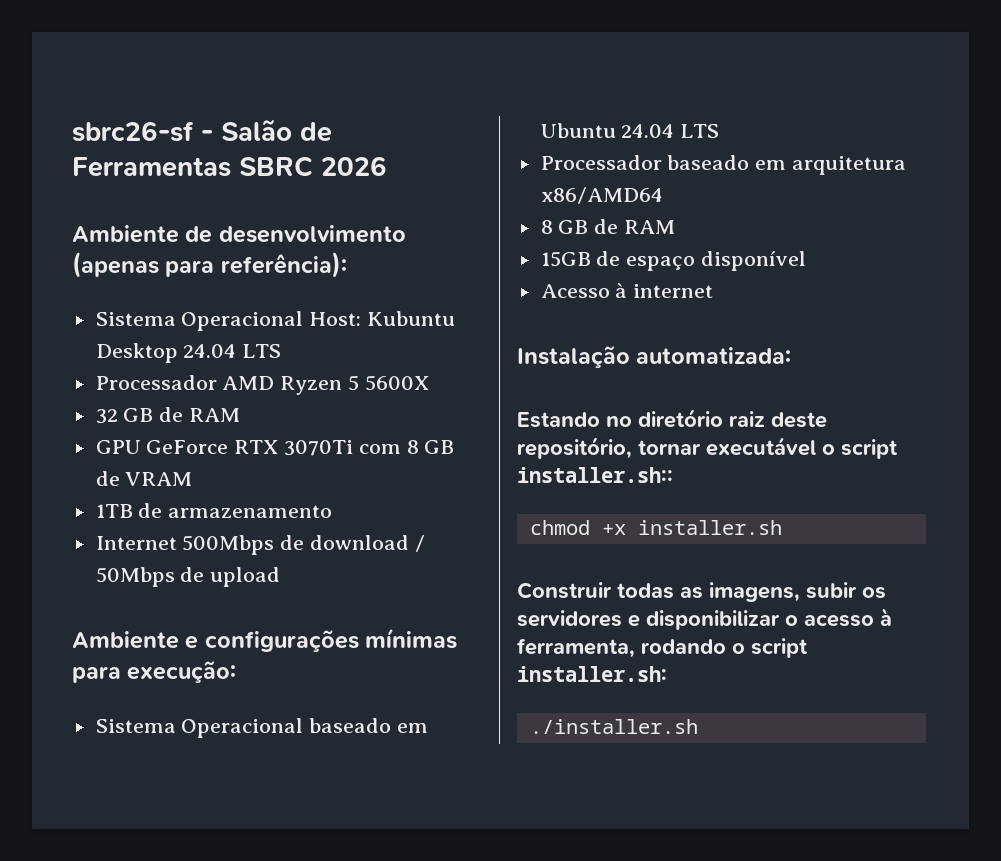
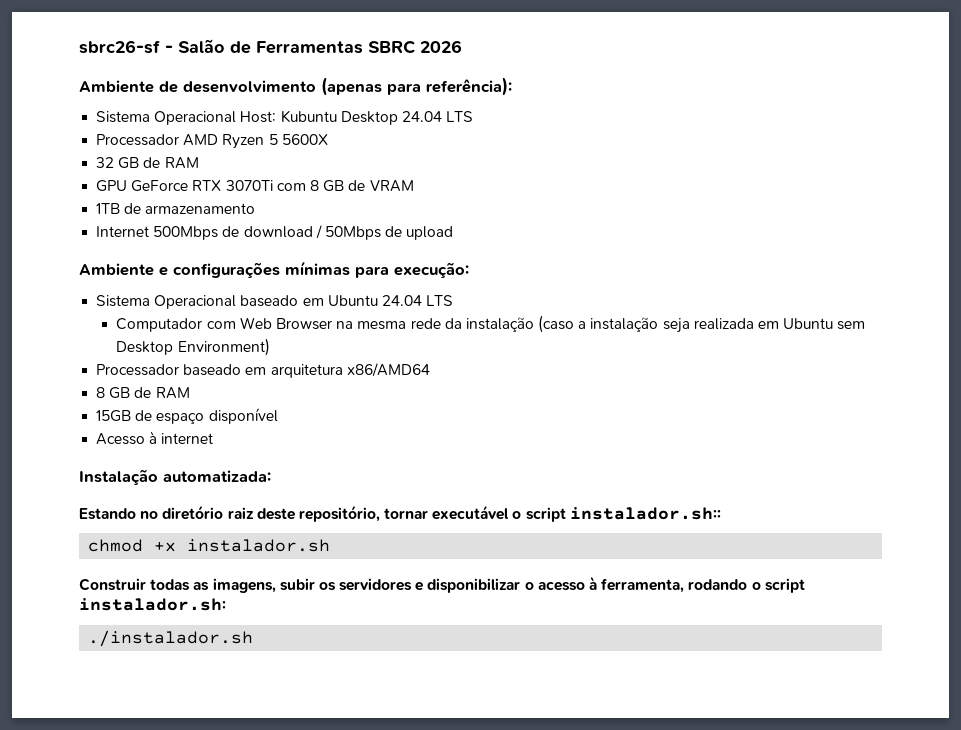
(720, 131) none -> [116,315,866,333] [116,338,270,356] // Computador com Web Browser na mesma rede da instalação (caso a instalação seja realizada em Ubuntu sem Desktop Environment)
[517,467,673,483] installer.sh:: -> [569,507,721,520] instalador.sh::
[637,520,782,535] installer.sh -> [187,539,331,552] instalador.sh
[517,666,667,682] [529,719,698,734] installer.sh: // ./installer.sh -> [79,598,226,611] [88,630,254,647] instalador.sh: // ./instalador.sh

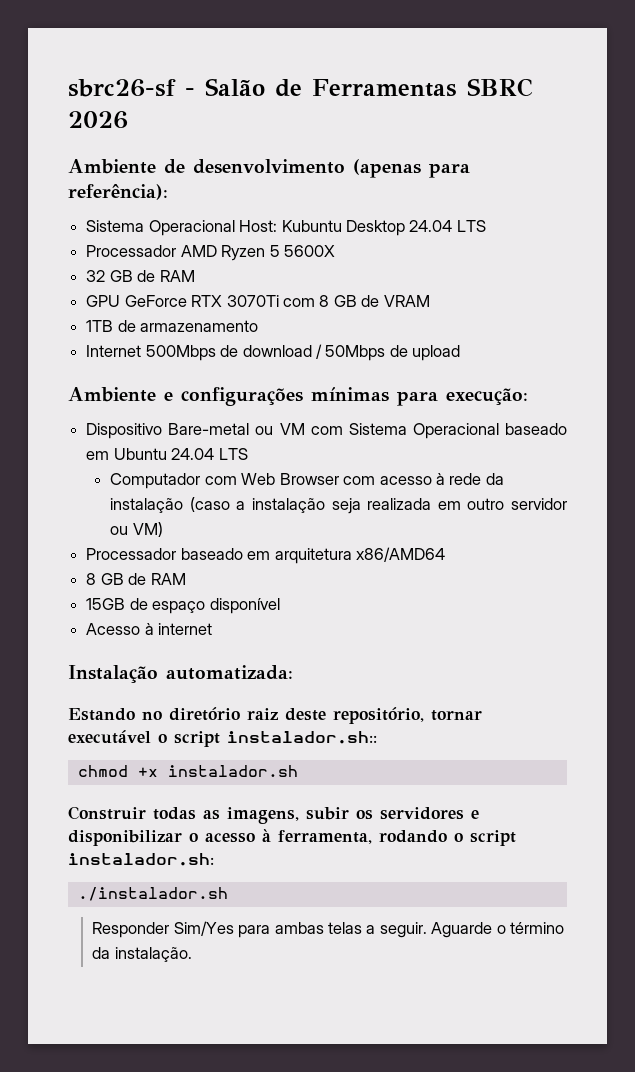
(469, 270) none -> [86,423,343,439] Dispositivo Bare-metal ou VM com
[336,321,407,330] na mesma -> [343,473,446,485] com acesso à
[783,318,866,330] [116,338,270,356] Ubuntu sem Desktop Environment) -> [467,498,567,510] [110,522,163,537] outro servidor ou VM)
(254, 638) none -> [92,921,565,938] [92,947,192,962] // Responder Sim/Yes para ambas telas a seguir. Aguarde o término da instalação.

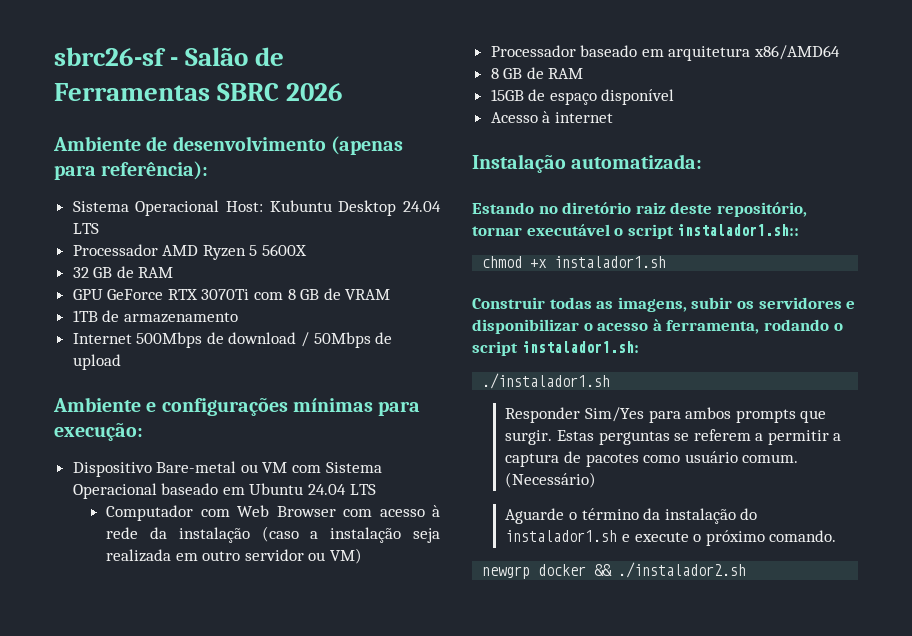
[227,731,377,744] instalador.sh:: -> [677,224,800,236] instalador1.sh::
[167,765,298,777] instalador.sh -> [554,256,667,268] instalador1.sh
[68,853,214,866] [77,887,228,901] instalador.sh: // ./instalador.sh -> [521,341,639,353] [482,373,611,389] instalador1.sh: // ./instalador1.sh
[274,922,565,938] [92,947,192,962] ambas telas a seguir. Aguarde o término da instalação. -> [685,407,827,423] [505,429,842,445] [505,451,799,467] [505,472,597,488] [505,508,758,524] [505,530,837,546] [482,562,747,579] ambos prompts que surgir. Estas perguntas se referem a permitir a captura de pacotes como usuário comum. (Necessário) // Aguarde o término da instalação do instalador1.sh e execute o próximo comando. // newgrp docker && ./instalador2.sh

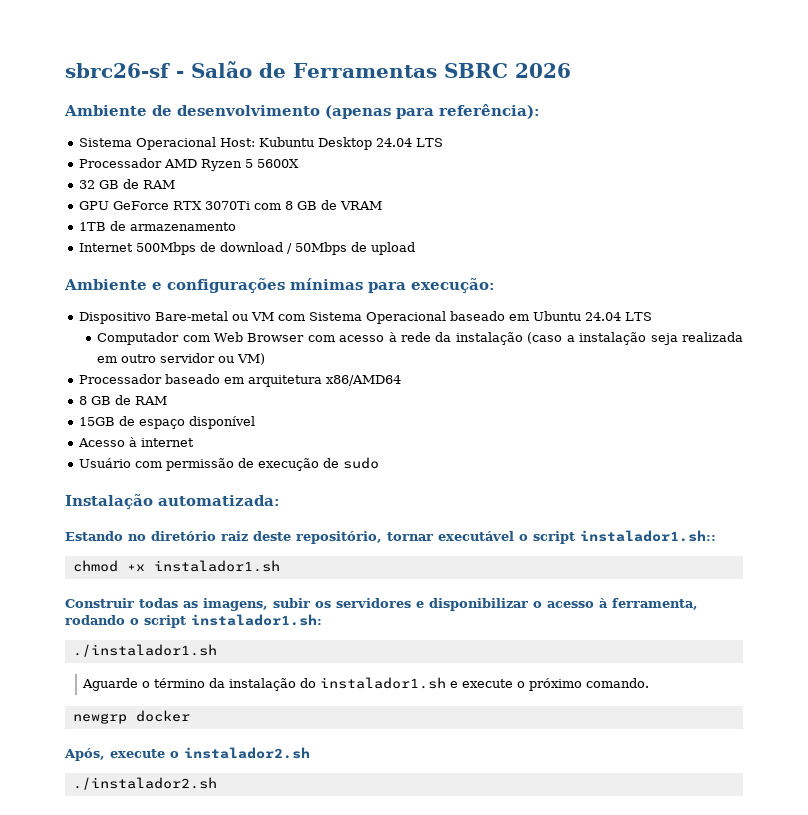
(613, 117) none -> [78,457,379,471] // Usuário com permissão de execução de sudo
[505,407,827,423] [505,429,842,445] [505,451,799,467] [505,472,597,488] // Responder Sim/Yes para ambos prompts que surgir. Estas perguntas se referem a permitir a captura de pacotes como usuário comum. (Necessário) -> (217, 650) none
[594,564,613,576] && -> [64,747,310,761] // Após, execute o instalador2.sh //

